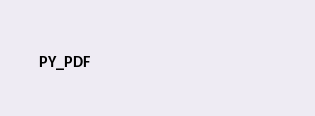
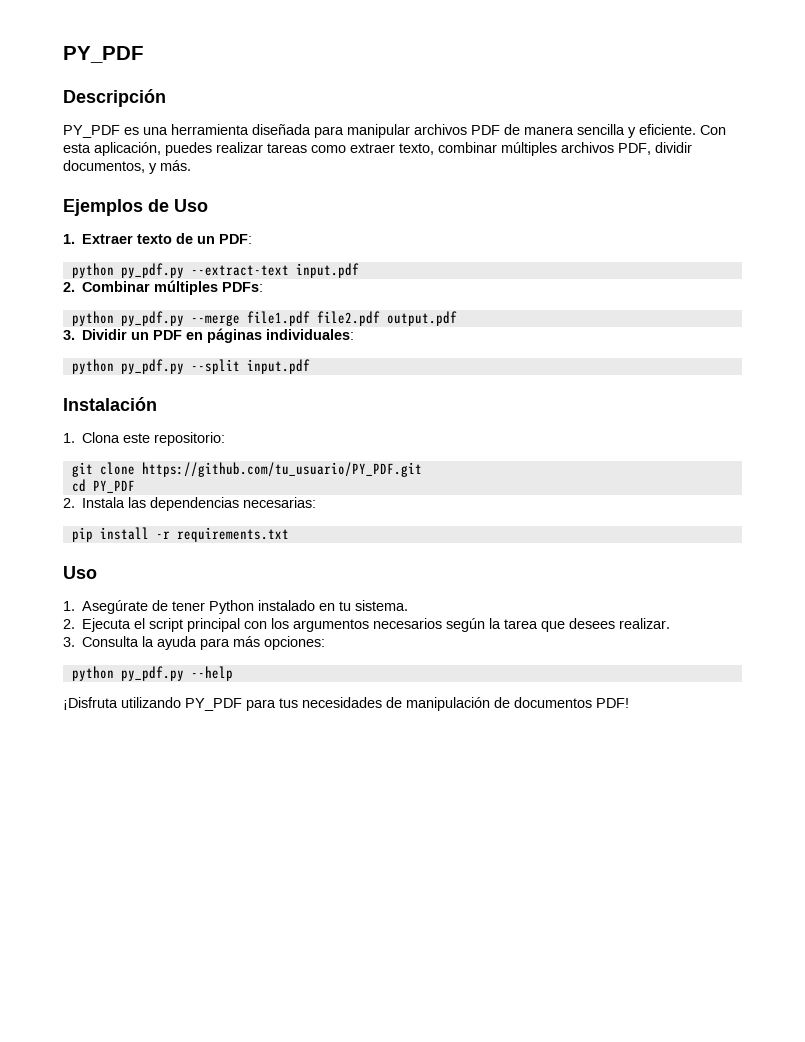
[39,56,90,70] PY_PDF -> [63,46,144,63] [63,89,166,107] [63,124,726,138] [63,142,692,156] [63,160,191,174] [63,199,208,216] [63,233,253,244] [71,263,359,278] [63,280,264,295] [71,311,457,326] [63,328,355,343] [71,359,310,374] [63,397,157,411] [63,432,226,446] [71,462,422,477] [71,479,135,493] [63,497,317,511] [71,527,289,542] [63,566,97,579] [63,600,409,614] [63,618,671,632] [63,636,326,650] [71,666,233,681] [63,697,629,711] PY_PDF // Descripción // PY_PDF es una herramienta diseñada para manipular archivos PDF de manera sencilla y eficiente. Con esta aplicación, puedes realizar tareas como extraer texto, combinar múltiples archivos PDF, dividir documentos, y más. // Ejemplos de Uso // 1. Extraer texto de un PDF: // python py_pdf.py --extract-text input.pdf // 2. Combinar múltiples PDFs: // python py_pdf.py --merge file1.pdf file2.pdf output.pdf // 3. Dividir un PDF en páginas individuales: // python py_pdf.py --split input.pdf // Instalación // 1. Clona este repositorio: // git clone https://github.com/tu_usuario/PY_PDF.git // cd PY_PDF // 2. Instala las dependencias necesarias: // pip install -r requirements.txt // Uso // 1. Asegúrate de tener Python instalado en tu sistema. // 2. Ejecuta el script principal con los argumentos necesarios según la tarea que desees realizar. // 3. Consulta la ayuda para más opciones: // python py_pdf.py --help // ¡Disfruta utilizando PY_PDF para tus necesidades de manipulación de documentos PDF!

